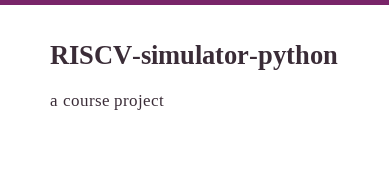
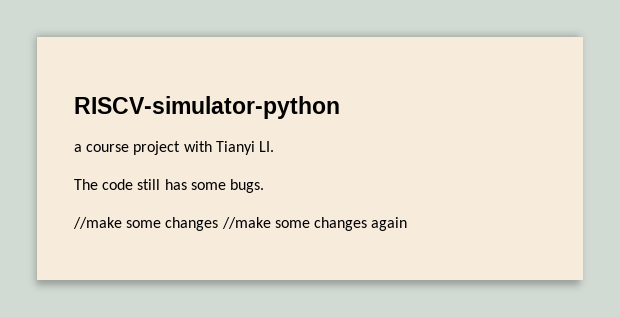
(165, 102) none -> [183,141,274,155] [74,179,264,193] [73,217,408,231] with Tianyi LI. // The code still has some bugs. // //make some changes //make some changes again

